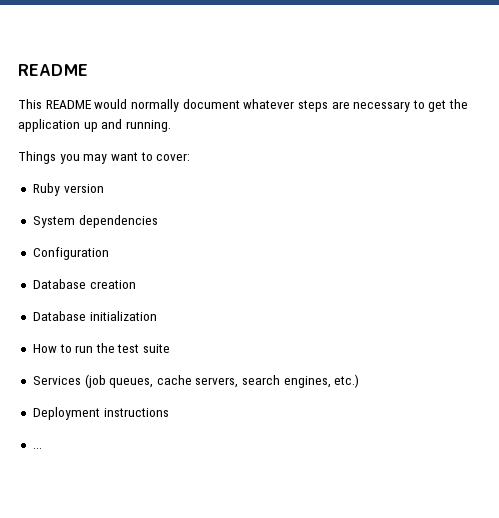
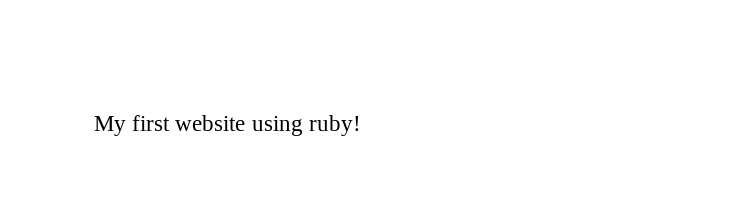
[18,64,88,76] [18,99,469,112] [18,119,171,132] [18,151,191,164] [32,183,104,196] [32,215,158,228] [32,247,109,260] [32,279,136,289] [32,311,157,321] [32,343,171,353] [32,374,360,388] [32,407,169,420] [32,448,42,449] README // This README would normally document whatever steps are necessary to get the application up and running. // Things you may want to cover: // Ruby version // System dependencies // Configuration // Database creation // Database initialization // How to run the test suite // Services (job queues, cache servers, search engines, etc.) // Deployment instructions // ... -> [94,115,361,136] My first website using ruby!

